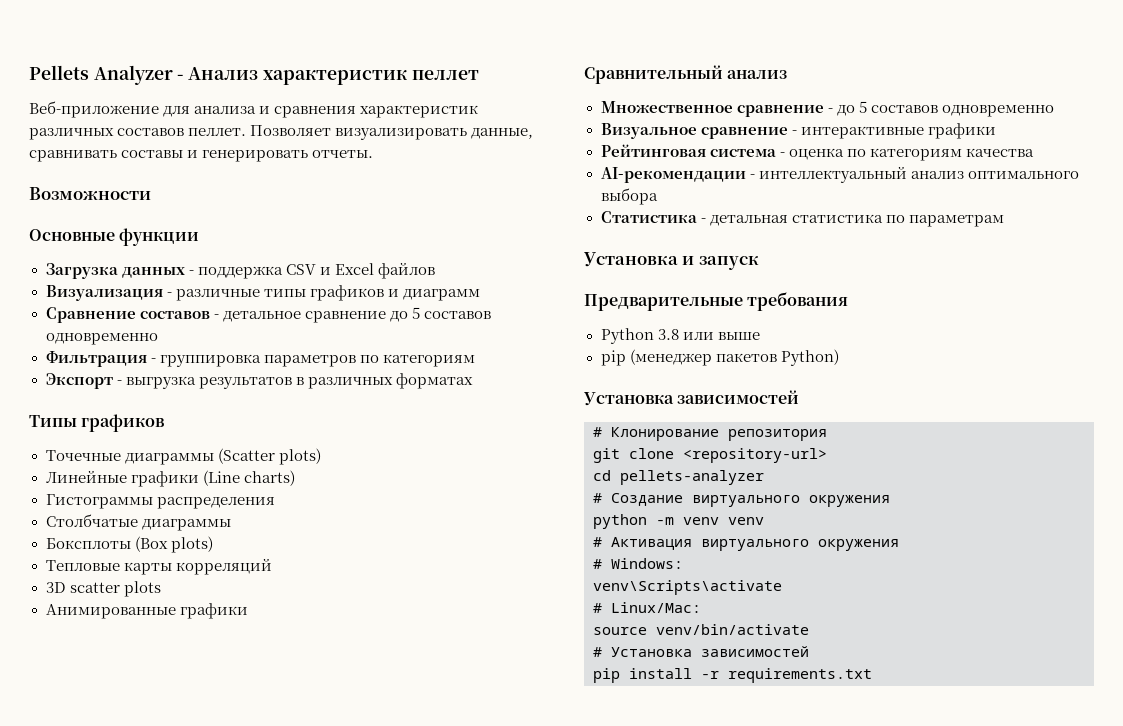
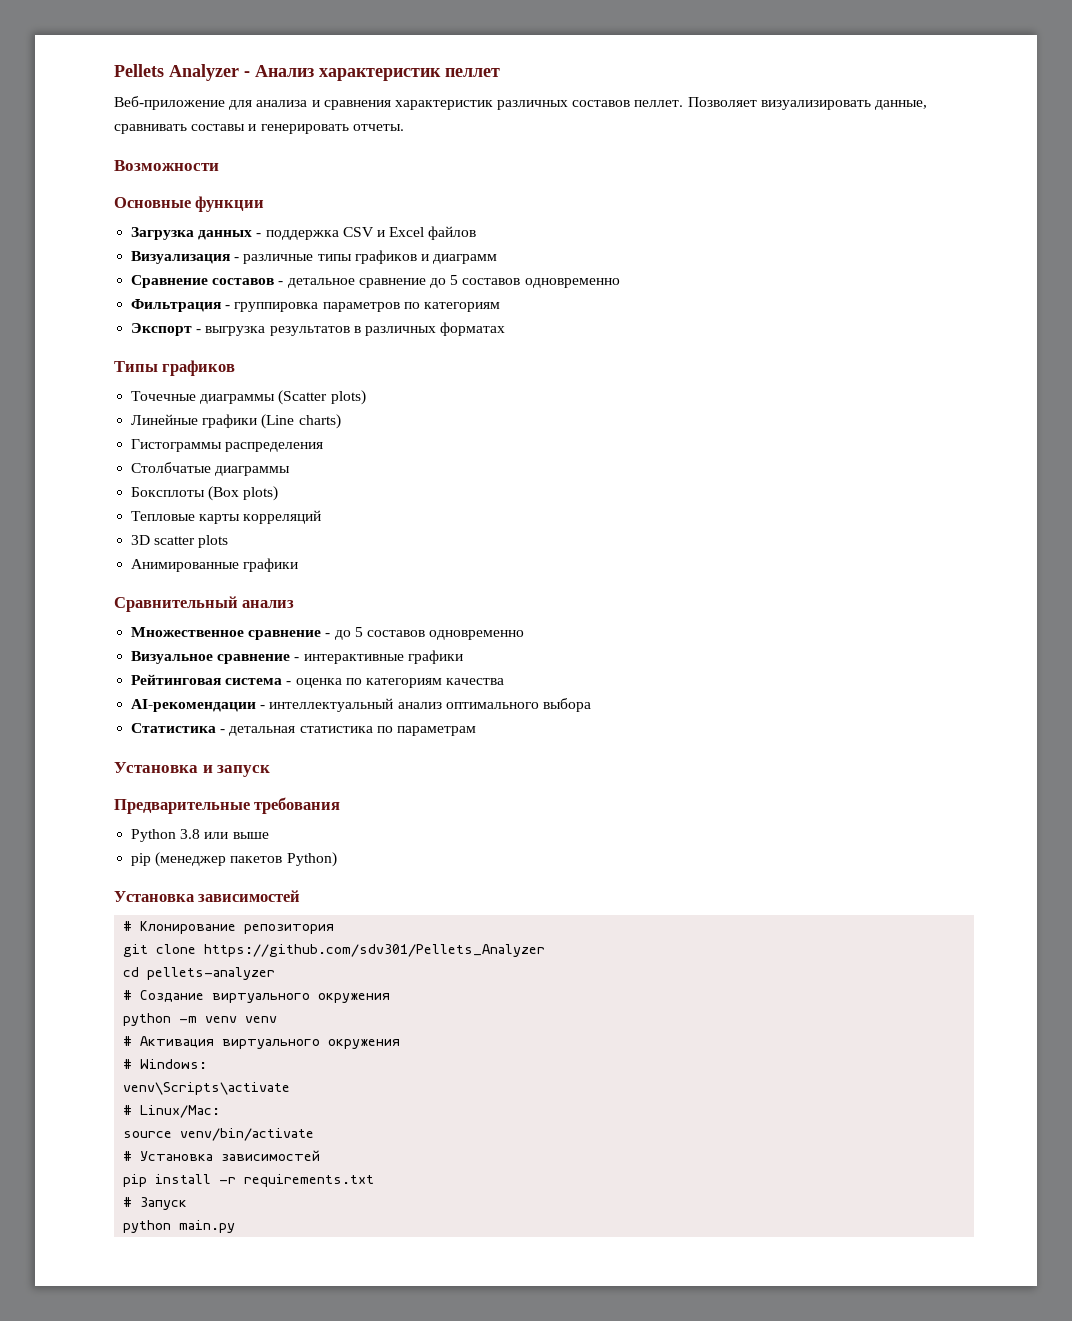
[683,448,827,463] <repository-url> -> [204,944,546,957] https://github.com/sdv301/Pellets_Analyzer
(872, 675) none -> [123,1197,188,1210] [123,1220,236,1233] // # Запуск // python main.py

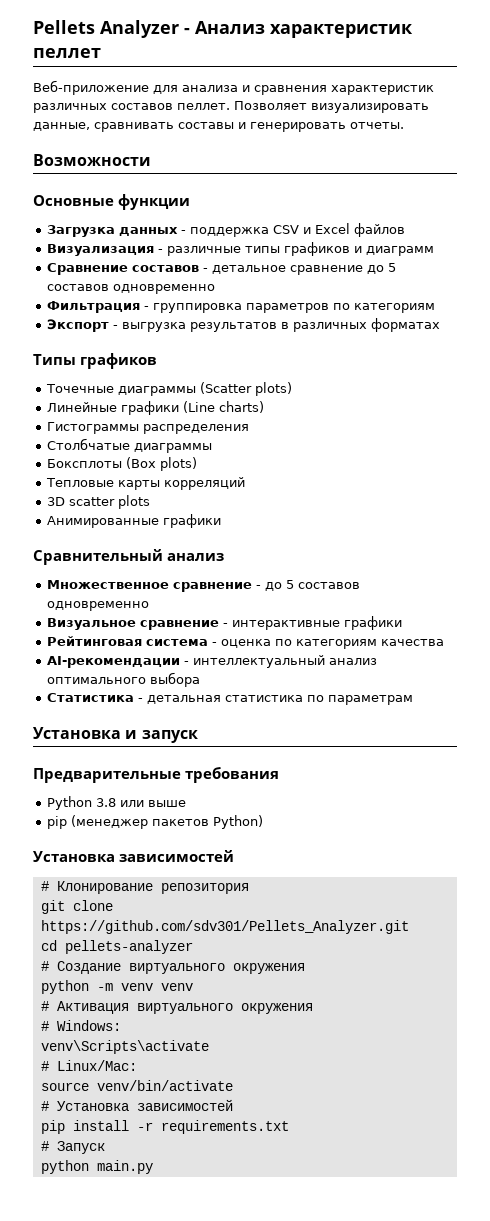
[204,944,546,957] https://github.com/sdv301/Pellets_Analyzer -> [40,920,409,934] https://github.com/sdv301/Pellets_Analyzer.git

